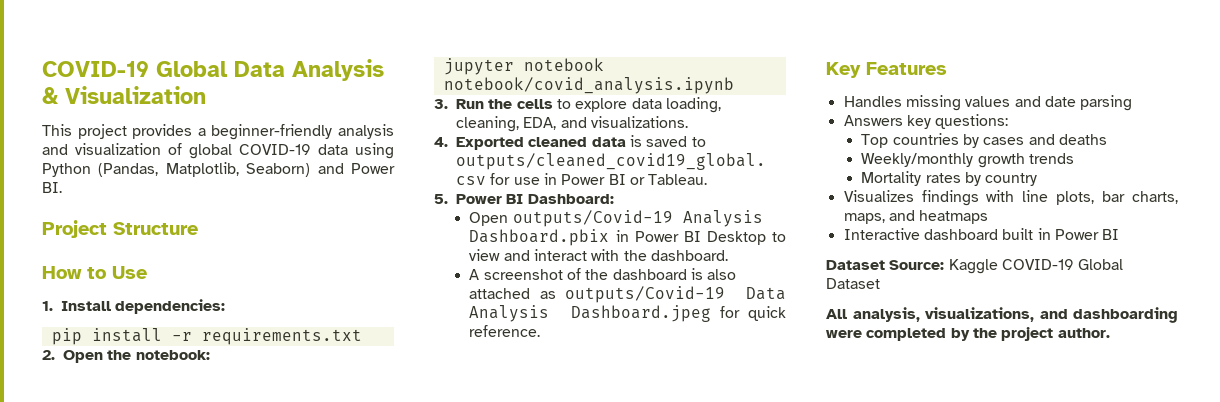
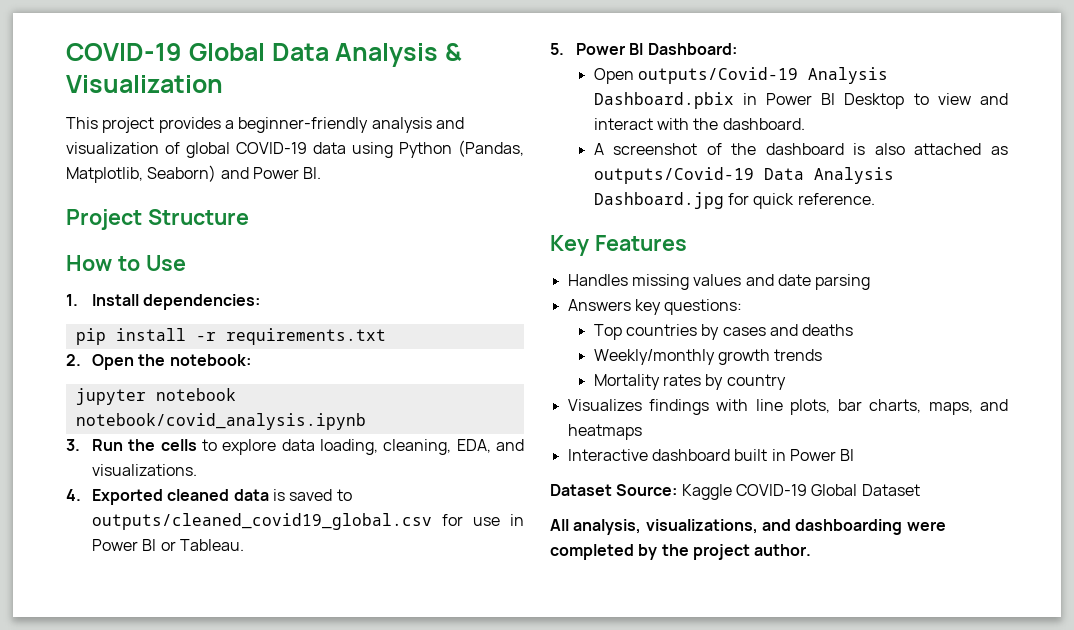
[570,305,711,322] Dashboard.jpeg -> [593,192,724,209] Dashboard.jpg

